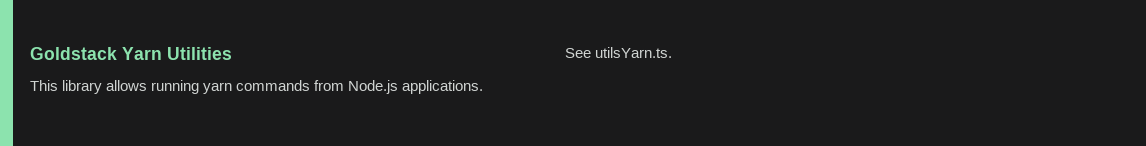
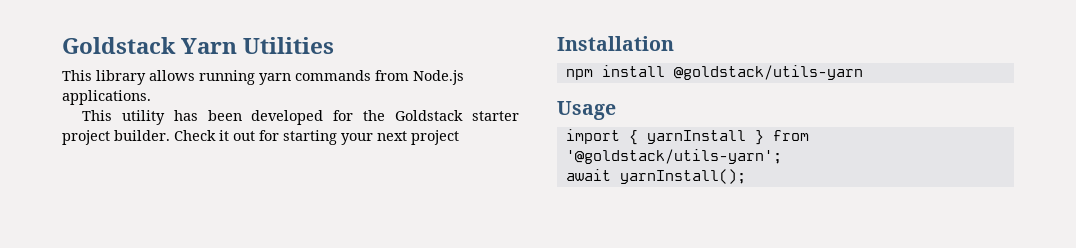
[565,47,673,58] See utilsYarn.ts. -> [81,110,519,125] [62,130,459,145] [557,36,674,51] [565,65,863,80] [557,101,616,120] [565,129,809,145] [565,149,782,164] [565,169,746,184] This utility has been developed for the Goldstack starter project builder. Check it out for starting your next project // Installation // npm install @goldstack/utils-yarn // Usage // import { yarnInstall } from '@goldstack/utils-yarn'; // await yarnInstall();

